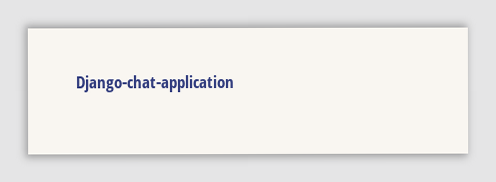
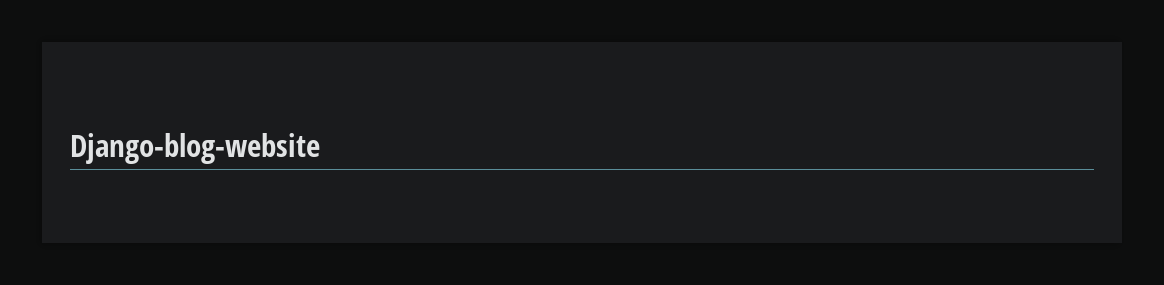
[75,75,235,93] Django-chat-application -> [70,133,320,164] Django-blog-website

